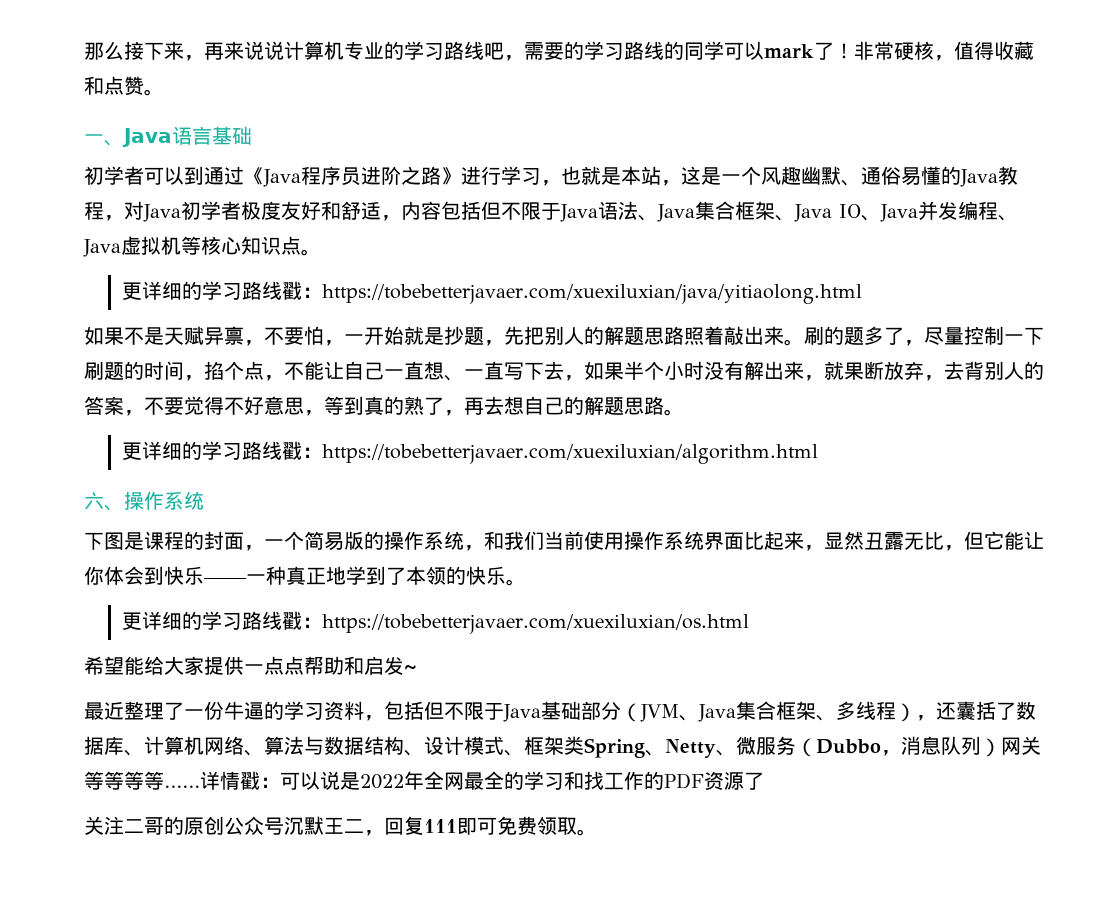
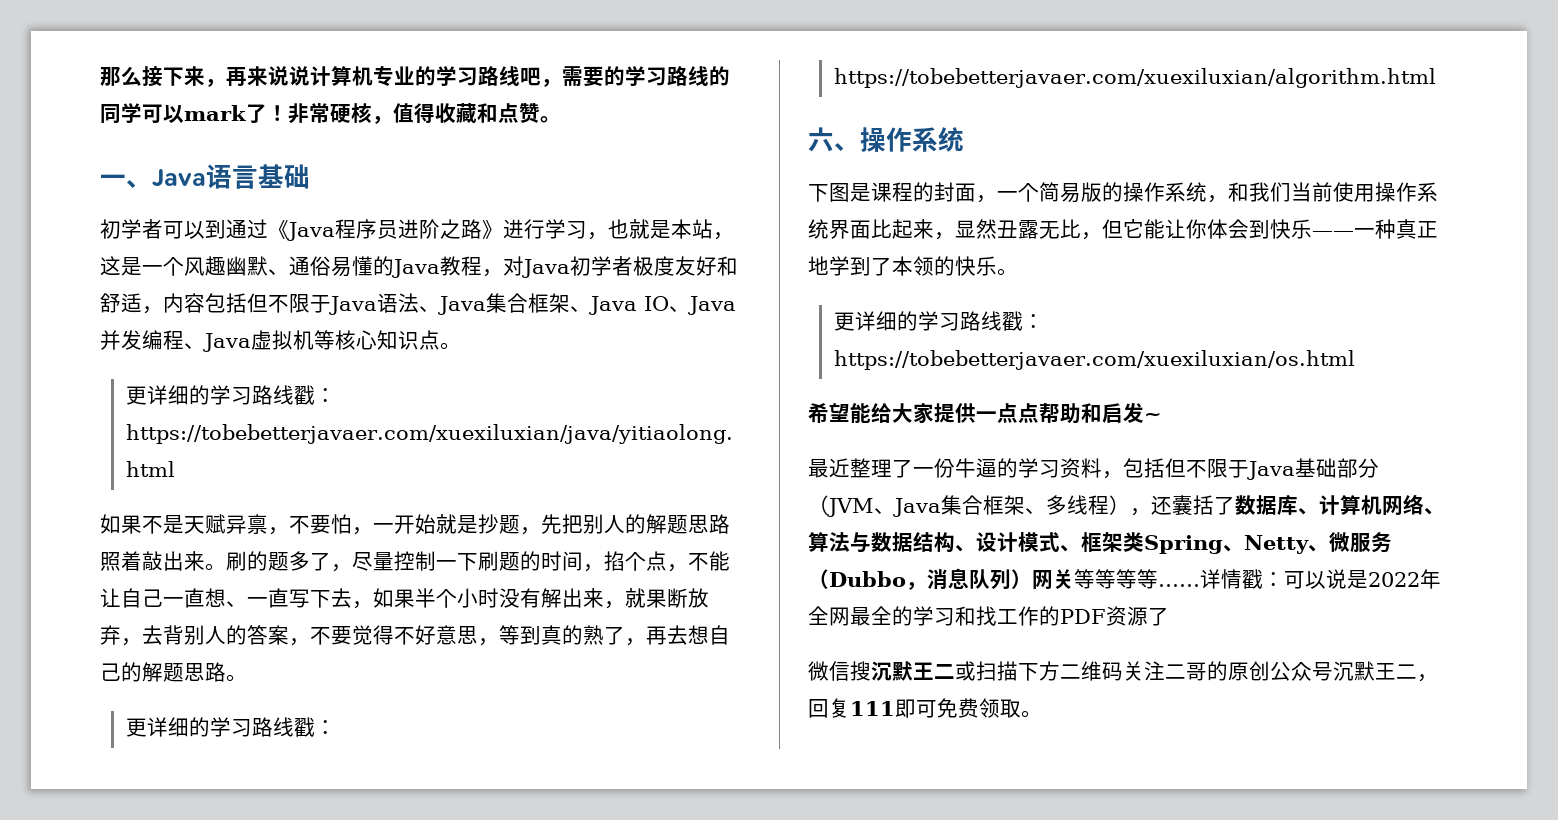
(764, 781) none -> [808,661,1123,681] 微信搜沉默王二或扫描下方二维码

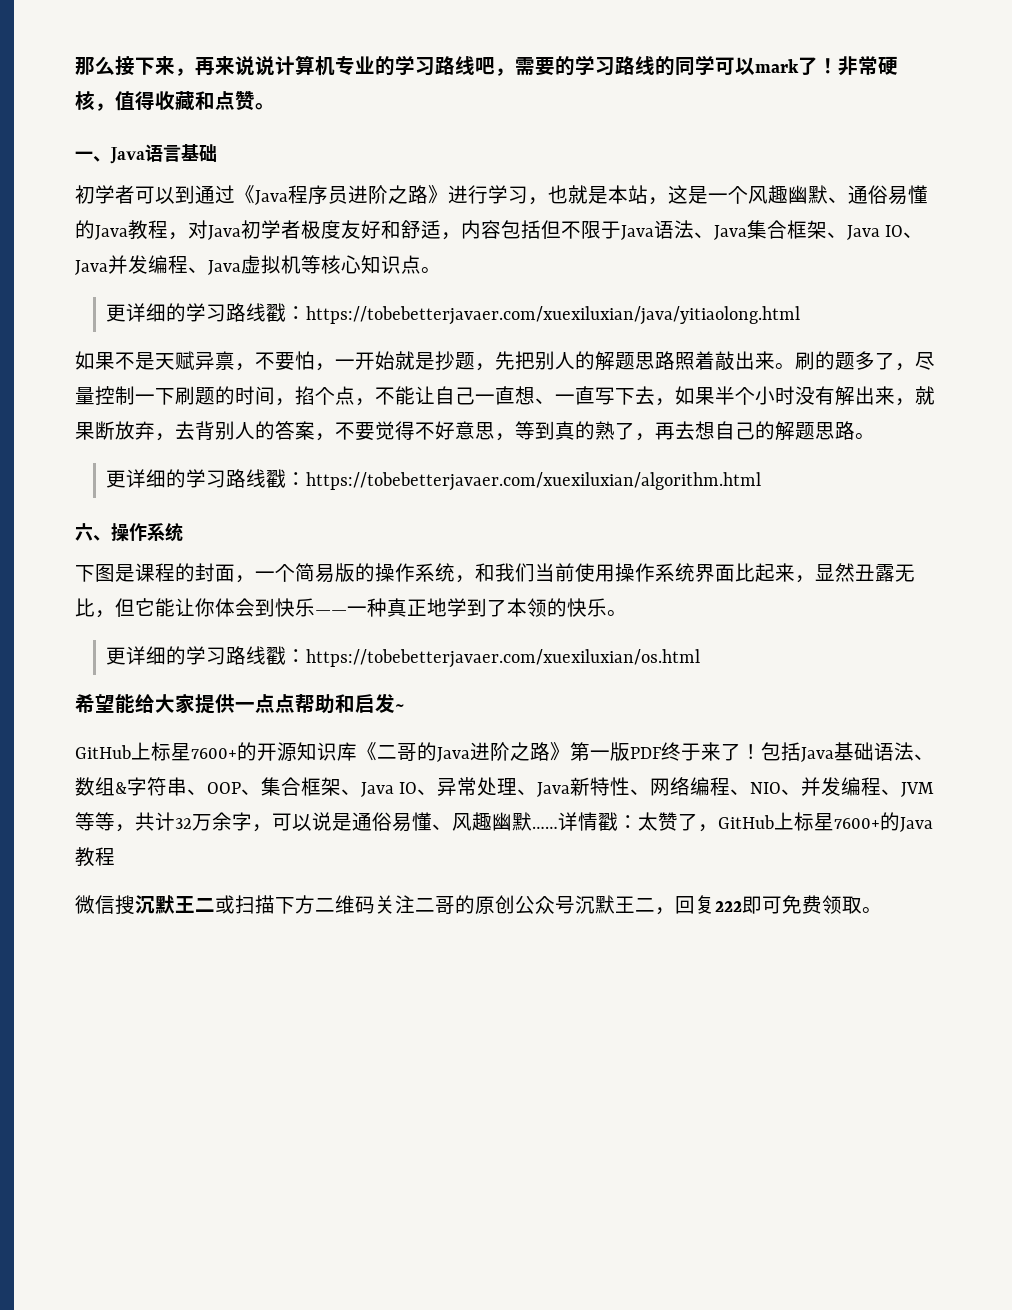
[808,458,1379,480] [808,494,1445,517] [808,532,1392,554] [808,568,1441,590] [808,606,1169,626] 最近整理了一份牛逼的学习资料，包括但不限于Java基础部分（JVM、Java集合框架、多线程），还囊括了数据库、计算机网络、算法与数据结构、设计模式、框架类Spring、Netty、微服务（Dubbo，消息队列）网关等等等等……详情戳：可以说是2022年全网最全的学习和找工作的PDF资源了 -> [75,742,934,762] [75,777,935,797] [75,812,933,832] [75,847,115,867] GitHub上标星7600+的开源知识库《二哥的Java进阶之路》第一版PDF终于来了！包括Java基础语法、数组&字符串、OOP、集合框架、Java IO、异常处理、Java新特性、网络编程、NIO、并发编程、JVM等等，共计32万余字，可以说是通俗易懂、风趣幽默……详情戳：太赞了，GitHub上标星7600+的Java教程
[850,701,895,716] 111 -> [715,901,742,912] 222

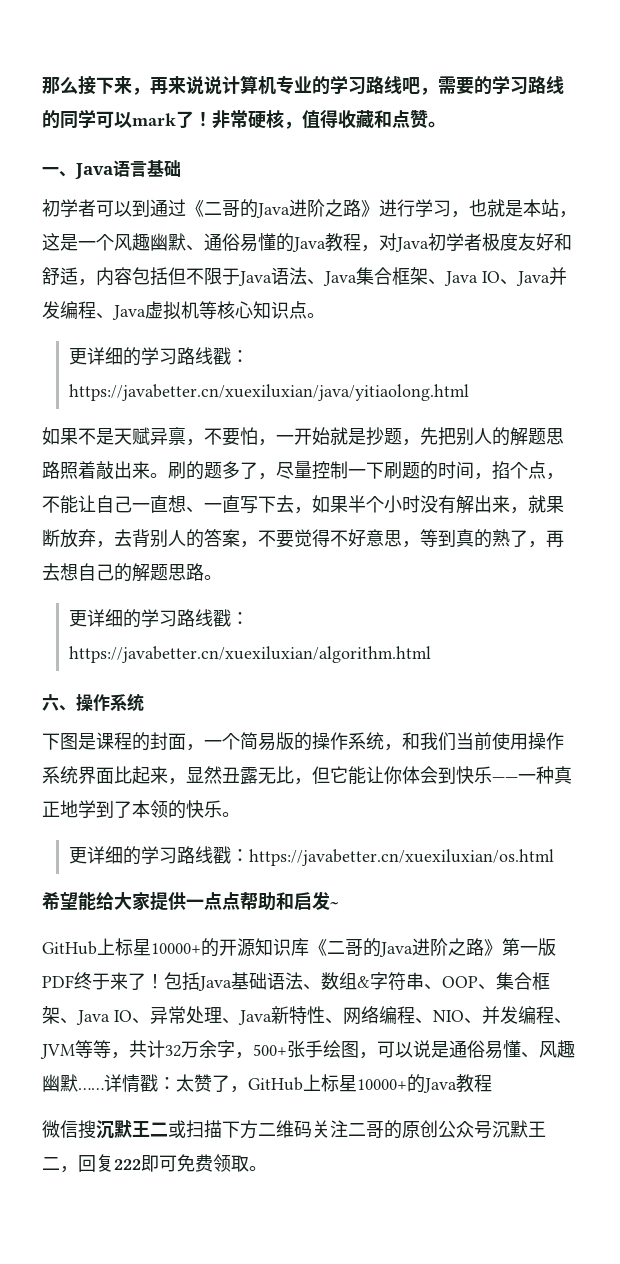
[255,185,348,205] Java程序员 -> [204,199,290,218] 二哥的Java
[306,306,801,325] https://tobebetterjavaer.com/xuexiluxian/java/yitiaolong.html -> [68,384,469,401] https://javabetter.cn/xuexiluxian/java/yitiaolong.html
[306,472,762,491] https://tobebetterjavaer.com/xuexiluxian/algorithm.html -> [68,646,431,663] https://javabetter.cn/xuexiluxian/algorithm.html
[306,649,701,668] https://tobebetterjavaer.com/xuexiluxian/os.html -> [248,849,554,866] https://javabetter.cn/xuexiluxian/os.html
[191,748,237,759] 7600+ -> [151,943,201,954] 10000+
(272, 828) none -> [253,1040,377,1059] 500+张手绘图，
[834,818,880,829] 7600+ -> [357,1079,407,1090] 10000+

